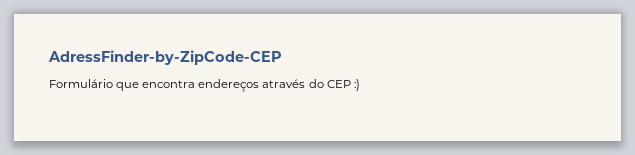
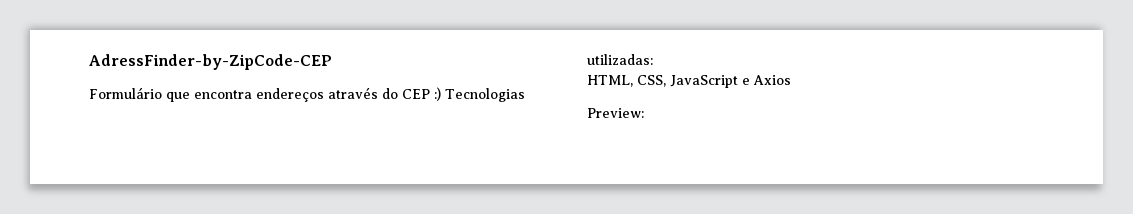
(360, 85) none -> [445,88,525,102] [587,54,653,65] [587,75,791,88] [587,108,644,118] Tecnologias utilizadas: // HTML, CSS, JavaScript e Axios // Preview:

